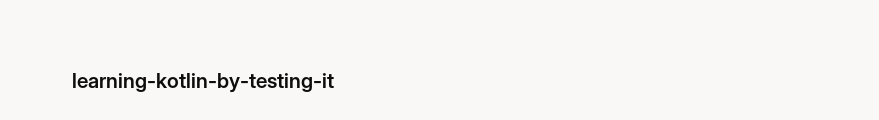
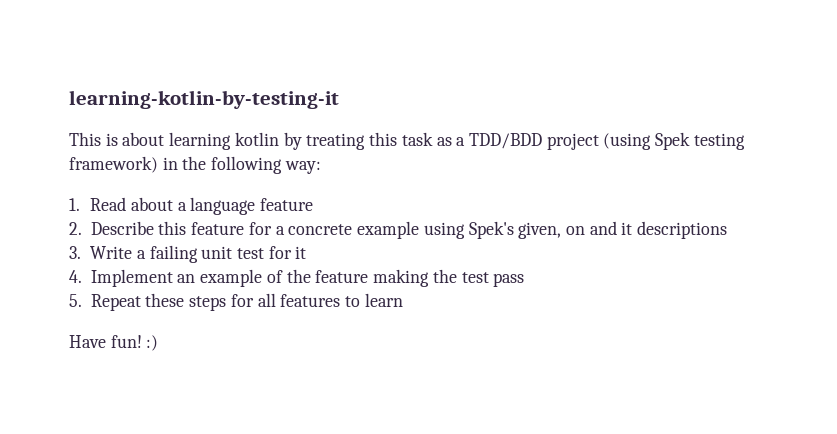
(334, 83) none -> [69,132,745,150] [69,156,321,174] [69,197,314,215] [69,221,728,239] [69,245,307,263] [69,269,525,287] [69,293,403,311] [69,335,159,351] // This is about learning kotlin by treating this task as a TDD/BDD project (using Spek testing framework) in the following way: // 1. Read about a language feature // 2. Describe this feature for a concrete example using Spek's given, on and it descriptions // 3. Write a failing unit test for it // 4. Implement an example of the feature making the test pass // 5. Repeat these steps for all features to learn // Have fun! :)

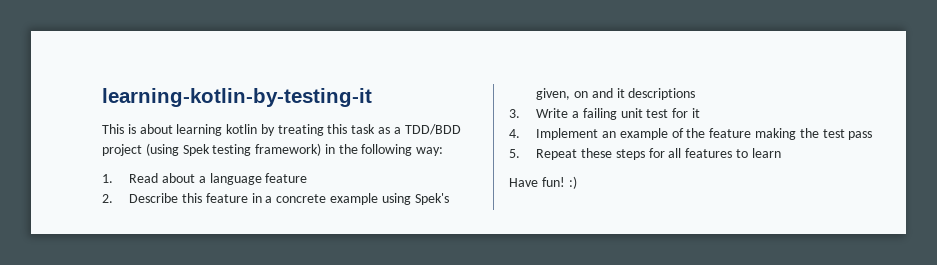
[248,222,272,235] for -> [251,193,262,203] in

